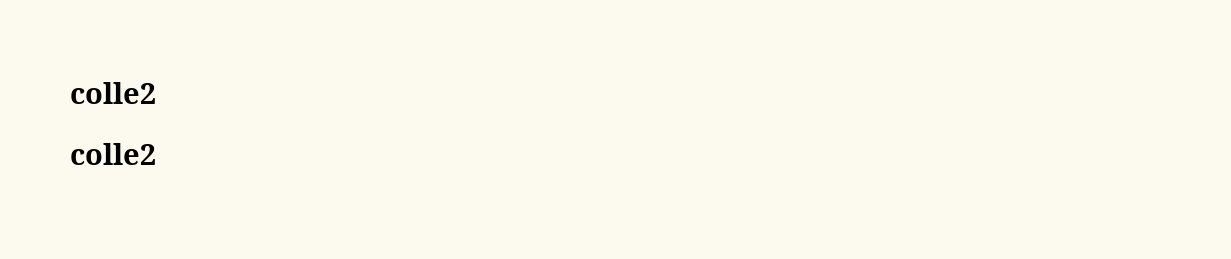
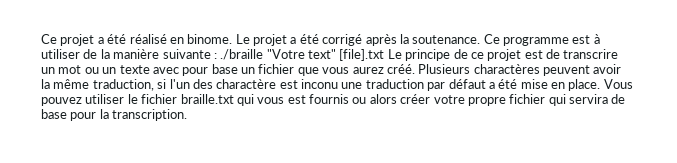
[70,82,156,104] [70,143,156,165] colle2 // colle2 -> [41,34,600,46] [41,49,619,61] [41,64,622,76] [41,79,633,91] [41,94,626,106] [41,109,188,121] Ce projet a été réalisé en binome. Le projet a été corrigé après la soutenance. Ce programme est à utiliser de la manière suivante : ./braille "Votre text" [file].txt Le principe de ce projet est de transcrire un mot ou un texte avec pour base un fichier que vous aurez créé. Plusieurs charactères peuvent avoir la même traduction, si l'un des charactère est inconu une traduction par défaut a été mise en place. Vous pouvez utiliser le fichier braille.txt qui vous est fournis ou alors créer votre propre fichier qui servira de base pour la transcription.

